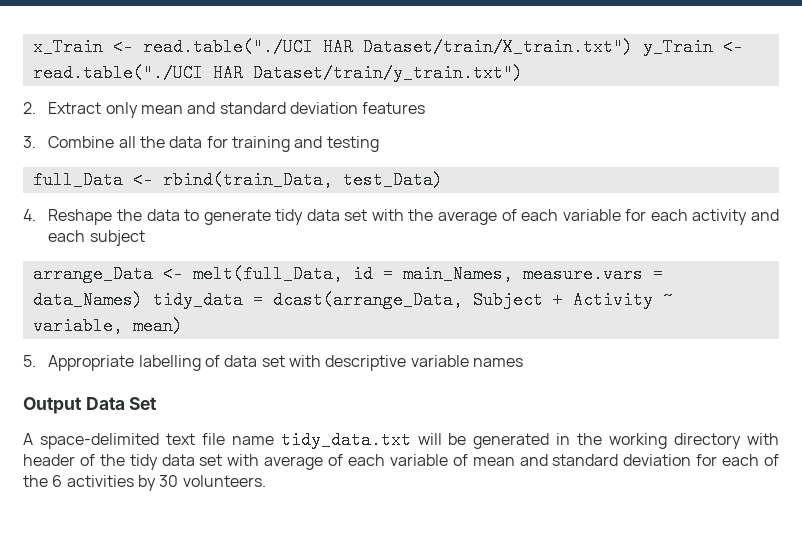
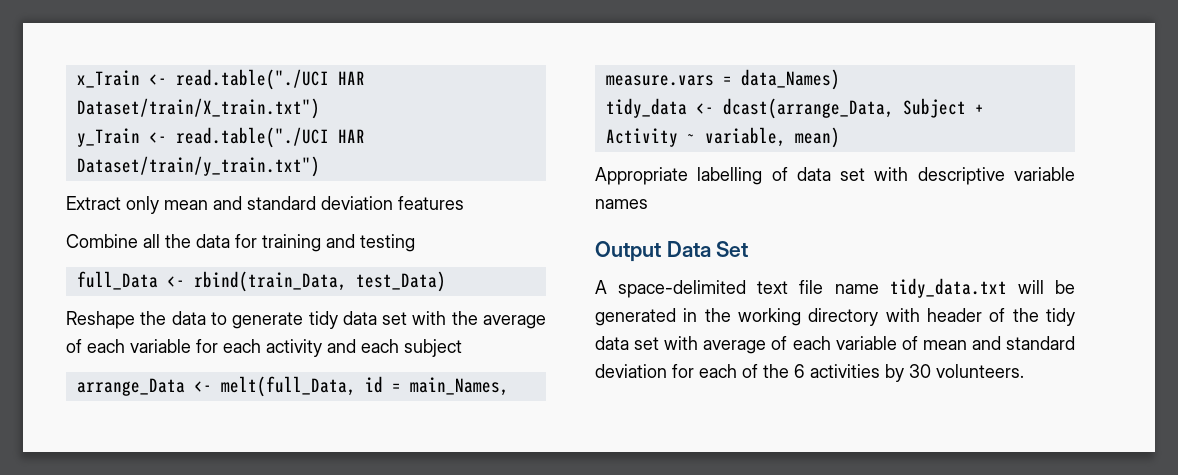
(633, 47) none -> (320, 108) //
[23,102,36,114] 2. -> (320, 166) none
[23,136,36,148] 3. -> (464, 203) none
[23,209,36,221] 4. -> (446, 281) none
[152,291,263,309] tidy_data = -> [605,98,714,118] // tidy_data <-
[23,355,36,367] 5. -> (840, 137) none

